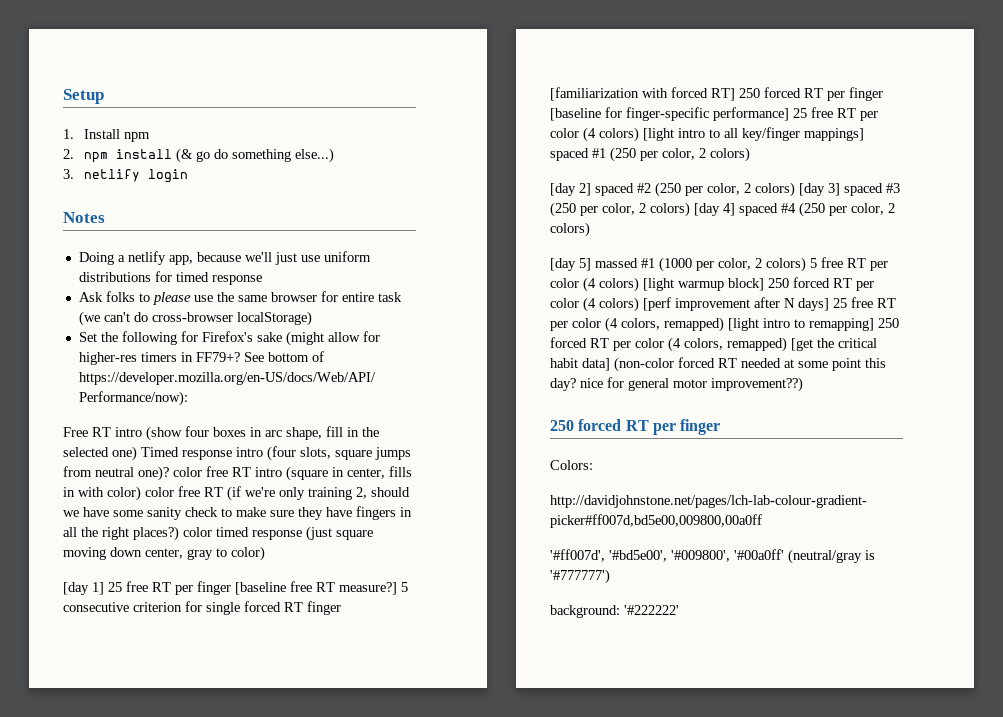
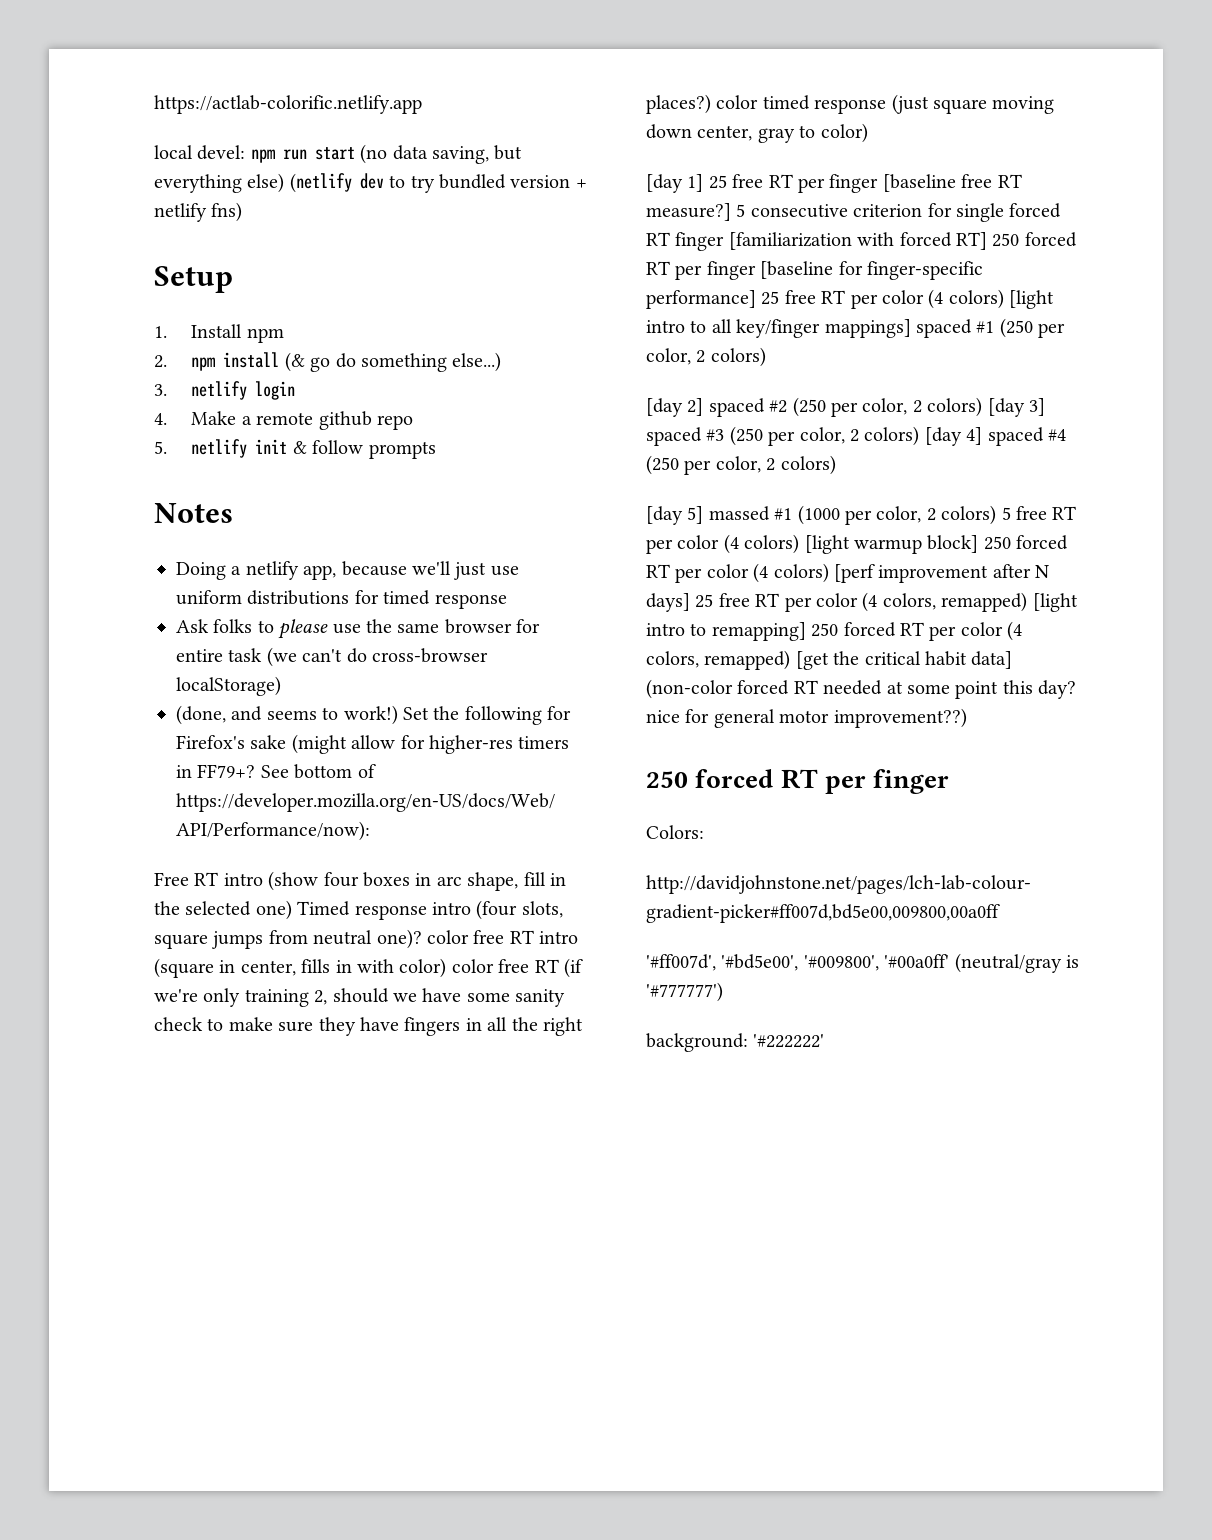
(63, 96) none -> [154,95,422,114] [154,144,523,164] [154,173,587,193] [154,202,243,222] https://actlab-colorific.netlify.app // local devel: npm run start (no data saving, but everything else) (netlify dev to try bundled version + netlify fns) //
(188, 176) none -> [154,411,413,430] [154,439,436,459] // 4. Make a remote github repo // 5. netlify init & follow prompts
(312, 318) none -> [176,705,398,725] (done, and seems to work!)

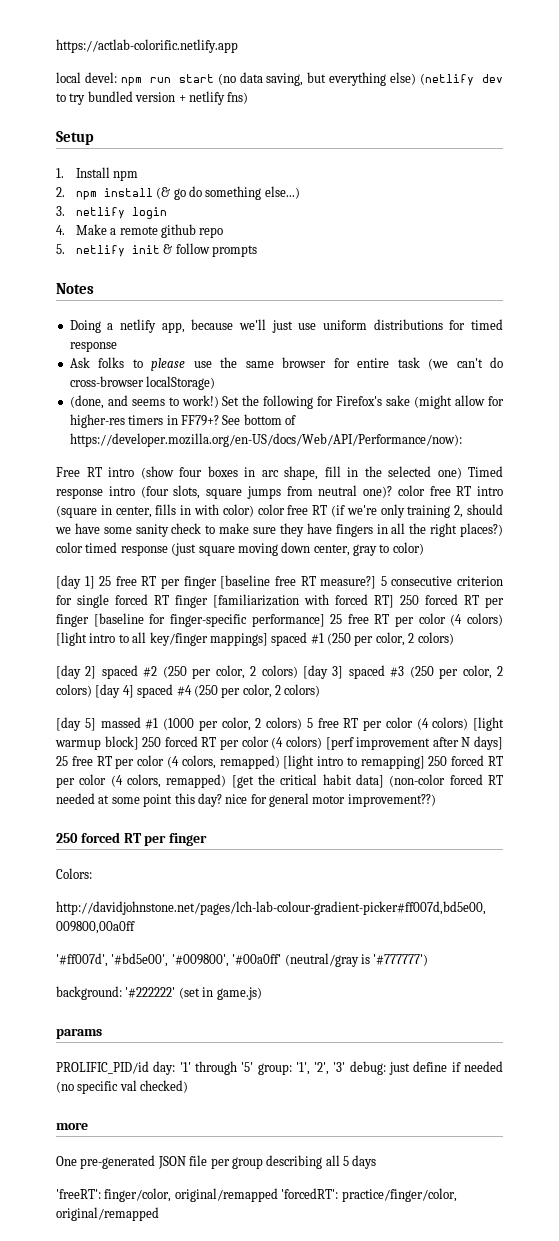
(825, 1041) none -> [178,987,262,1000] [56,1028,102,1039] [56,1061,504,1075] [56,1080,189,1094] [56,1122,88,1130] [56,1155,377,1169] [56,1188,457,1202] [56,1207,159,1221] (set in game.js) // params // PROLIFIC_PID/id day: '1' through '5' group: '1', '2', '3' debug: just define if needed (no specific val checked) // more // One pre-generated JSON file per group describing all 5 days // 'freeRT': finger/color, original/remapped 'forcedRT': practice/finger/color, original/remapped

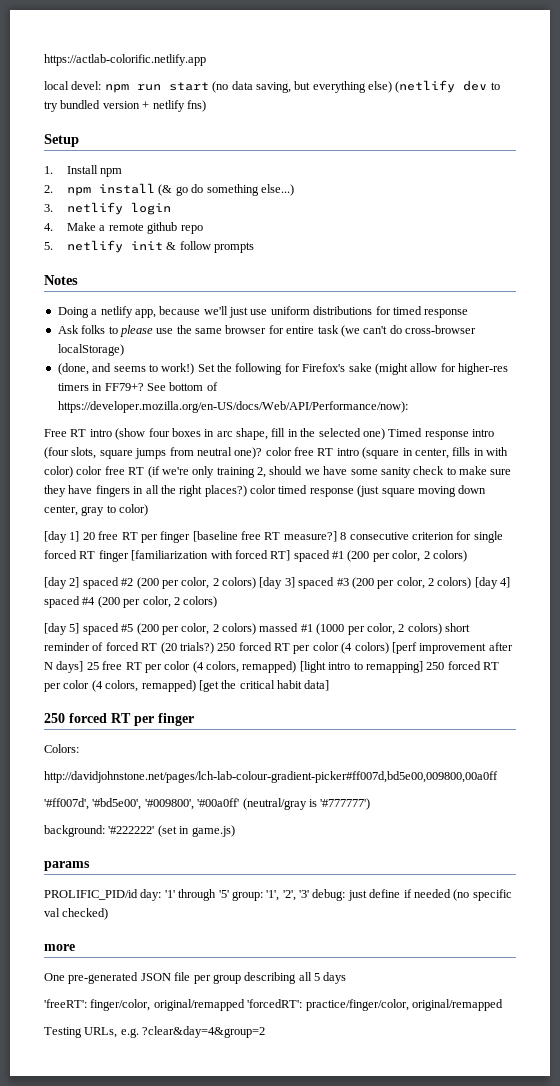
[99,576,112,586] 25 -> [82,532,95,540] 20
[380,576,387,586] 5 -> [340,532,347,540] 8
[400,594,504,608] [56,613,503,627] [56,632,268,646] 250 forced RT per finger [baseline for finger-specific performance] 25 free RT per color (4 colors) [light intro to all key/finger mappings] -> (291, 555) none
[327,633,351,645] (250 -> [347,550,370,562] (200
[162,666,187,678] (250 -> [136,577,159,589] (200
[409,666,434,678] (250 -> [351,577,374,589] (200
[193,685,218,697] (250 -> [97,596,120,608] (200
(96, 724) none -> [82,623,256,635] spaced #5 (200 per color, 2 colors)
[306,717,504,731] [55,736,139,750] 5 free RT per color (4 colors) [light warmup block] -> [445,623,470,632] [44,642,214,654] short reminder of forced RT (20 trials?)
[389,774,503,787] [56,793,436,807] (non-color forced RT needed at some point this day? nice for general motor improvement??) -> (330, 685) none
(159, 1214) none -> [44,1026,266,1038] // Testing URLs, e.g. ?clear&day=4&group=2

